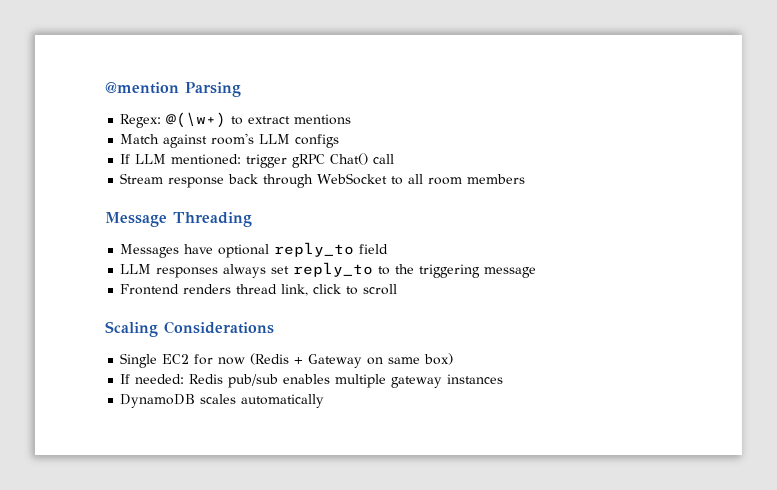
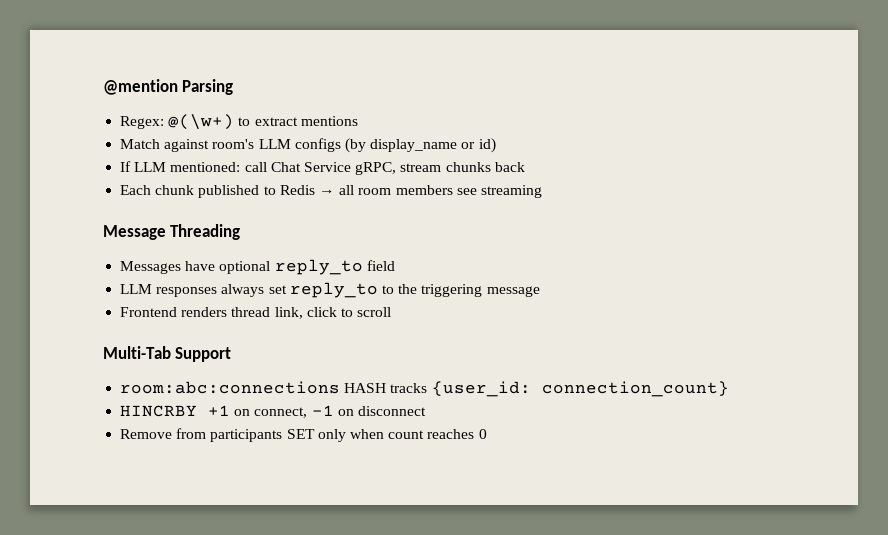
(340, 141) none -> [344,138,496,153] (by display_name or id)
[246,153,395,168] [120,173,404,188] trigger gRPC Chat() call // Stream response back through WebSocket to -> [244,162,525,175] [120,185,335,198] call Chat Service gRPC, stream chunks back // Each chunk published to Redis →
(526, 179) none -> [456,185,542,198] see streaming
[105,321,274,337] [120,353,454,368] [120,374,504,388] [120,394,325,408] Scaling Considerations // Single EC2 for now (Redis + Gateway on same box) // If needed: Redis pub/sub enables multiple gateway instances // DynamoDB scales automatically -> [103,346,232,362] [120,381,729,397] [120,405,426,418] [120,428,487,442] Multi-Tab Support // room:abc:connections HASH tracks {user_id: connection_count} // HINCRBY +1 on connect, -1 on disconnect // Remove from participants SET only when count reaches 0

